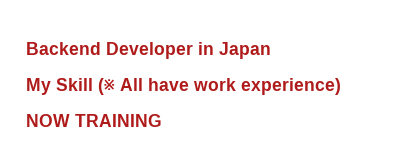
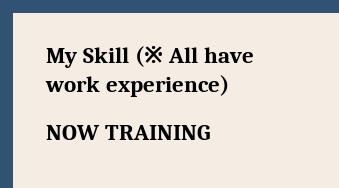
[26,42,271,59] Backend Developer in Japan // -> (46, 58) none

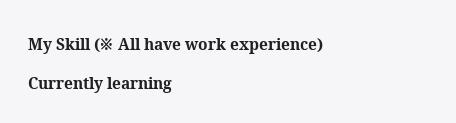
[46,125,211,140] NOW TRAINING -> [28,77,173,93] Currently learning

